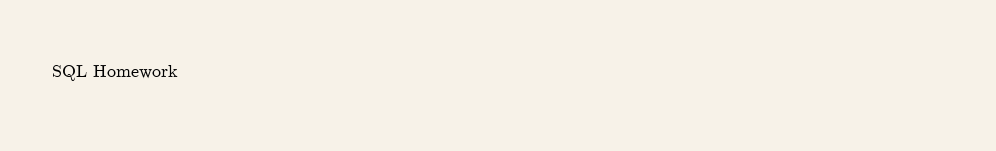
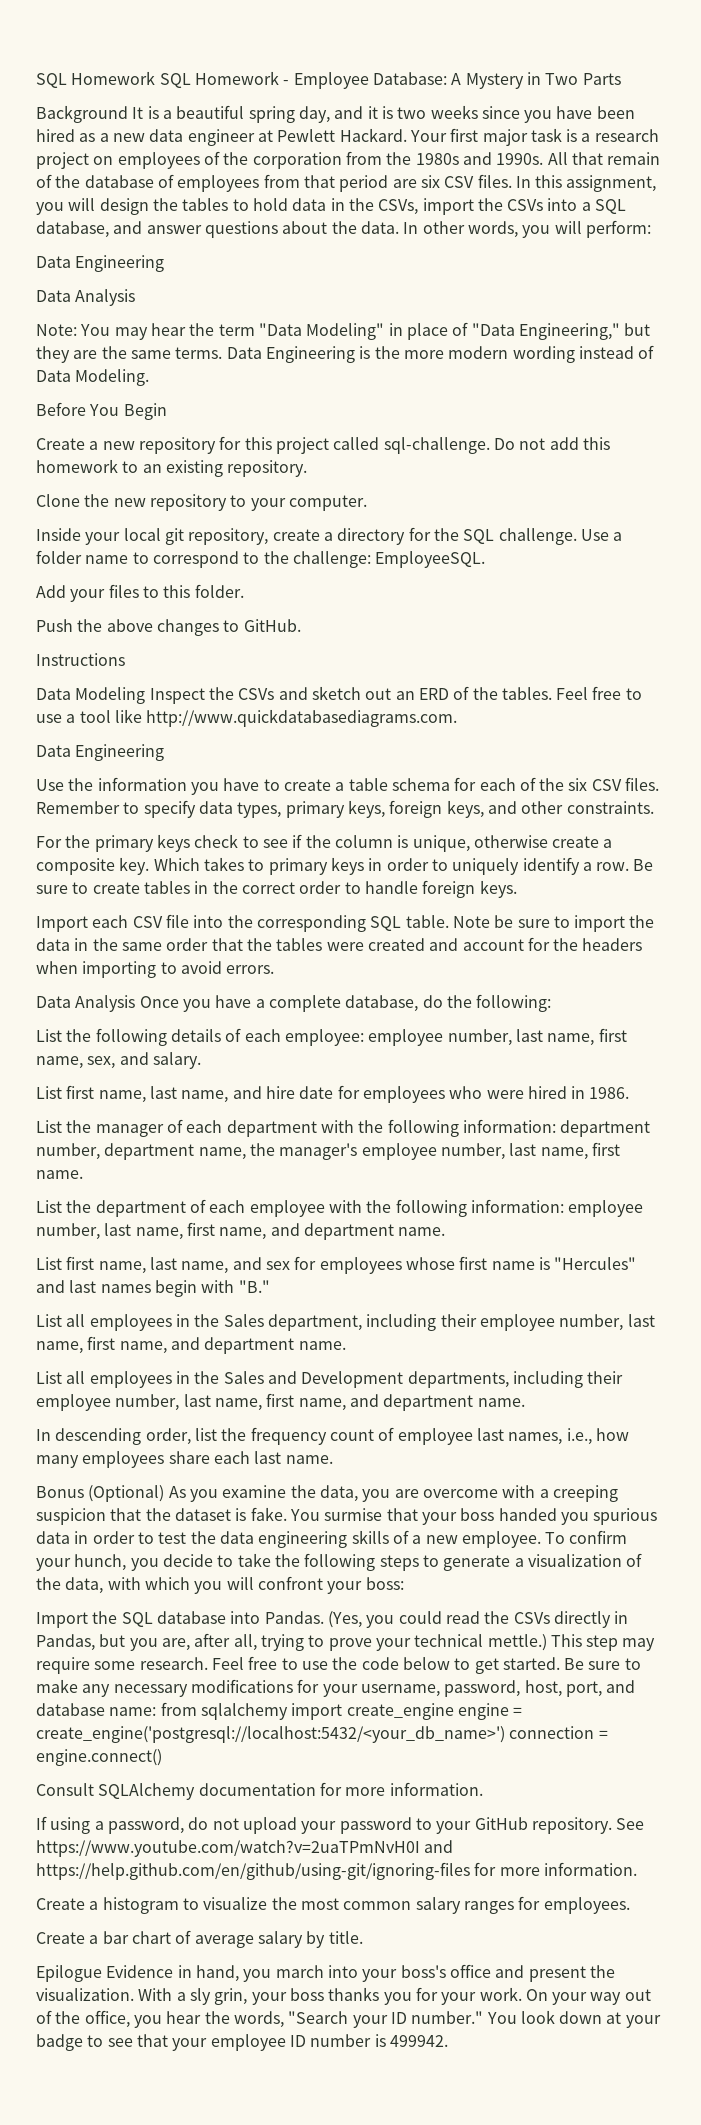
[52,65,178,81] SQL Homework -> [36,71,621,89] [36,105,635,123] [36,128,659,146] [36,151,661,169] [36,174,657,192] [36,198,627,215] [36,220,651,238] [36,255,165,272] [36,289,136,306] [36,322,651,340] [36,345,655,363] [36,369,150,386] [36,402,167,420] [36,436,610,454] [36,459,308,477] [36,494,367,511] [36,527,623,545] [36,550,486,568] [36,584,244,602] [36,619,301,636] [36,653,125,666] [36,686,642,704] [36,709,458,727] [36,744,165,761] [36,777,660,795] [36,800,654,818] [36,834,613,852] [36,857,654,875] [36,880,517,898] [36,914,655,932] [36,937,643,951] [36,961,275,978] [36,994,552,1012] [36,1028,627,1046] [36,1052,201,1069] [36,1085,630,1103] [36,1119,651,1137] [36,1142,620,1160] [36,1170,83,1179] [36,1199,644,1217] [36,1222,446,1240] [36,1256,637,1274] [36,1280,270,1297] [36,1314,655,1331] [36,1336,346,1354] [36,1371,624,1388] [36,1393,525,1411] [36,1427,629,1445] [36,1451,333,1468] [36,1485,618,1502] [36,1507,658,1525] [36,1530,628,1548] [36,1553,643,1571] [36,1576,404,1594] [36,1611,629,1628] [36,1633,656,1651] [36,1656,641,1674] [36,1679,636,1697] [36,1702,523,1720] [36,1726,608,1743] [36,1749,162,1766] [36,1782,483,1800] [36,1816,645,1834] [36,1840,454,1857] [36,1862,637,1880] [36,1896,630,1914] [36,1930,363,1948] [36,1964,615,1982] [36,1987,651,2005] [36,2010,661,2028] [36,2034,448,2051] SQL Homework SQL Homework - Employee Database: A Mystery in Two Parts // Background It is a beautiful spring day, and it is two weeks since you have been hired as a new data engineer at Pewlett Hackard. Your first major task is a research project on employees of the corporation from the 1980s and 1990s. All that remain of the database of employees from that period are six CSV files. In this assignment, you will design the tables to hold data in the CSVs, import the CSVs into a SQL database, and answer questions about the data. In other words, you will perform: // Data Engineering // Data Analysis // Note: You may hear the term "Data Modeling" in place of "Data Engineering," but they are the same terms. Data Engineering is the more modern wording instead of Data Modeling. // Before You Begin // Create a new repository for this project called sql-challenge. Do not add this homework to an existing repository. // Clone the new repository to your computer. // Inside your local git repository, create a directory for the SQL challenge. Use a folder name to correspond to the challenge: EmployeeSQL. // Add your files to this folder. // Push the above changes to GitHub. // Instructions // Data Modeling Inspect the CSVs and sketch out an ERD of the tables. Feel free to use a tool like http://www.quickdatabasediagrams.com. // Data Engineering // Use the information you have to create a table schema for each of the six CSV files. Remember to specify data types, primary keys, foreign keys, and other constraints. // For the primary keys check to see if the column is unique, otherwise create a composite key. Which takes to primary keys in order to uniquely identify a row. Be sure to create tables in the correct order to handle foreign keys. // Import each CSV file into the corresponding SQL table. Note be sure to import the data in the same order that the tables were created and account for the headers when importing to avoid errors. // Data Analysis Once you have a complete database, do the following: // List the following details of each employee: employee number, last name, first name, sex, and salary. // List first name, last name, and hire date for employees who were hired in 1986. // List the manager of each department with the following information: department number, department name, the manager's employee number, last name, first name. // List the department of each employee with the following information: employee number, last name, first name, and department name. // List first name, last name, and sex for employees whose first name is "Hercules" and last names begin with "B." // List all employees in the Sales department, including their employee number, last name, first name, and department name. // List all employees in the Sales and Development departments, including their employee number, last name, first name, and department name. // In descending order, list the frequency count of employee last names, i.e., how many employees share each last name. // Bonus (Optional) As you examine the data, you are overcome with a creeping suspicion that the dataset is fake. You surmise that your boss handed you spurious data in order to test the data engineering skills of a new employee. To confirm your hunch, you decide to take the following steps to generate a visualization of the data, with which you will confront your boss: // Import the SQL database into Pandas. (Yes, you could read the CSVs directly in Pandas, but you are, after all, trying to prove your technical mettle.) This step may require some research. Feel free to use the code below to get started. Be sure to make any necessary modifications for your username, password, host, port, and database name: from sqlalchemy import create_engine engine = create_engine('postgresql://localhost:5432/<your_db_name>') connection = engine.connect() // Consult SQLAlchemy documentation for more information. // If using a password, do not upload your password to your GitHub repository. See https://www.youtube.com/watch?v=2uaTPmNvH0I and https://help.github.com/en/github/using-git/ignoring-files for more information. // Create a histogram to visualize the most common salary ranges for employees. // Create a bar chart of average salary by title. // Epilogue Evidence in hand, you march into your boss's office and present the visualization. With a sly grin, your boss thanks you for your work. On your way out of the office, you hear the words, "Search your ID number." You look down at your badge to see that your employee ID number is 499942.

